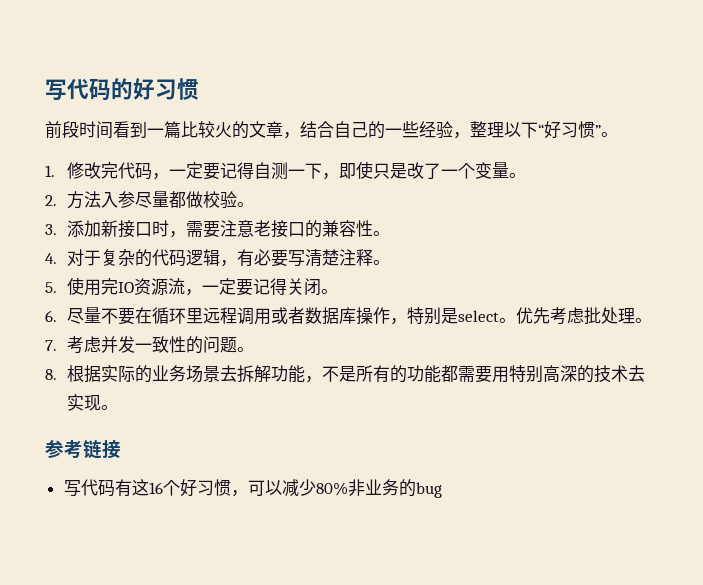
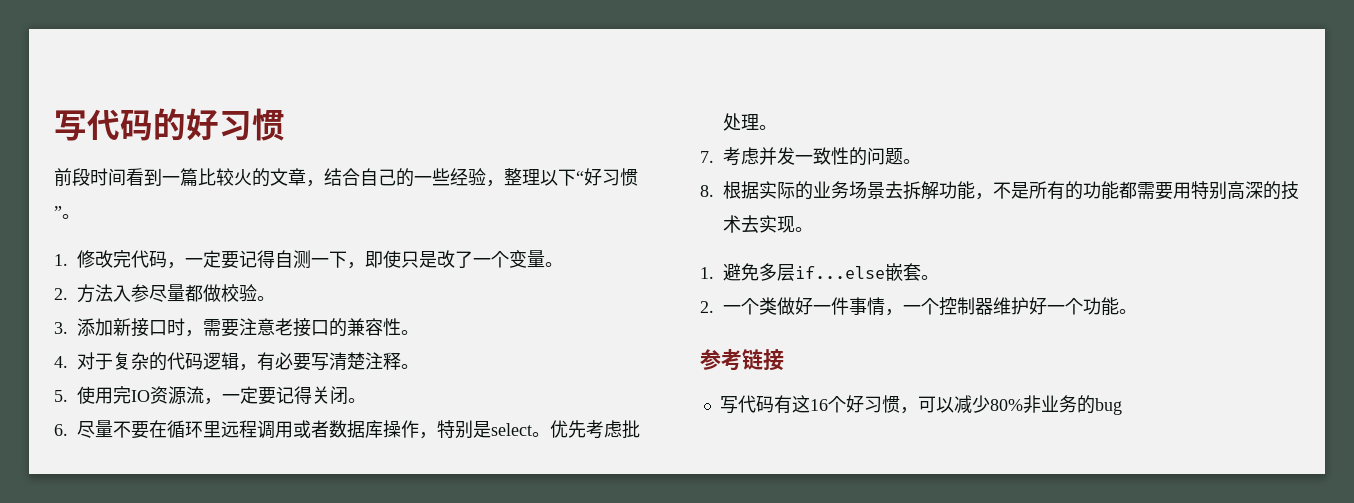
(118, 407) none -> [700,263,939,281] [700,297,1137,316] // 1.避免多层if...else嵌套。 // 2.一个类做好一件事情，一个控制器维护好一个功能。

